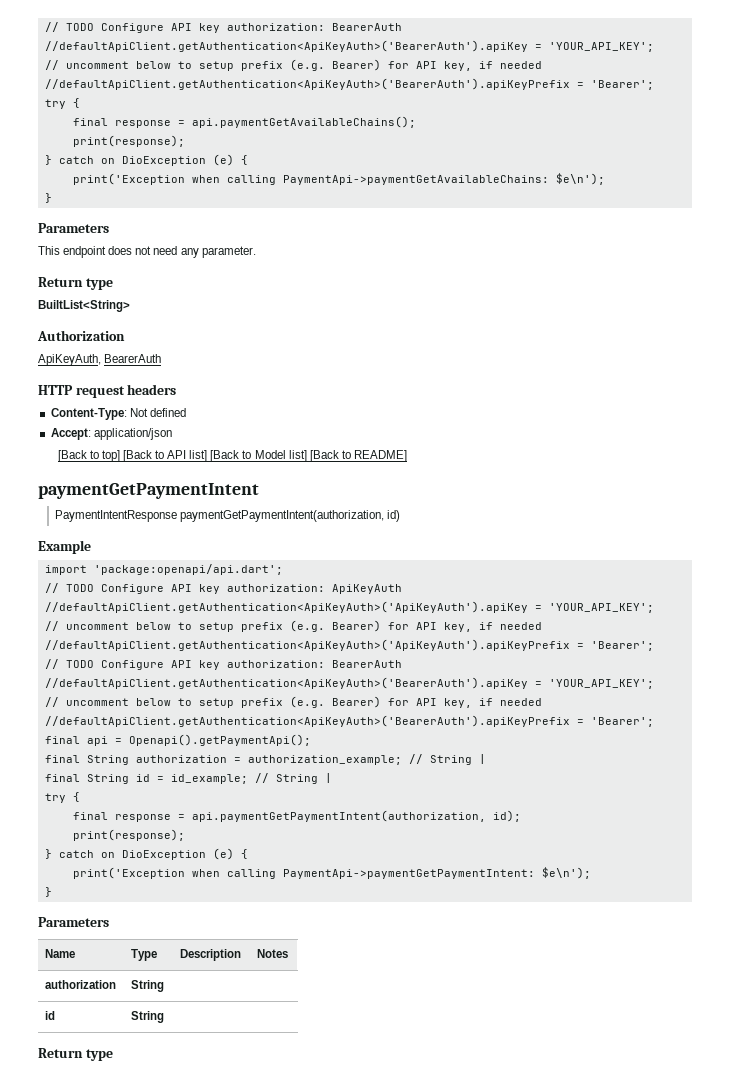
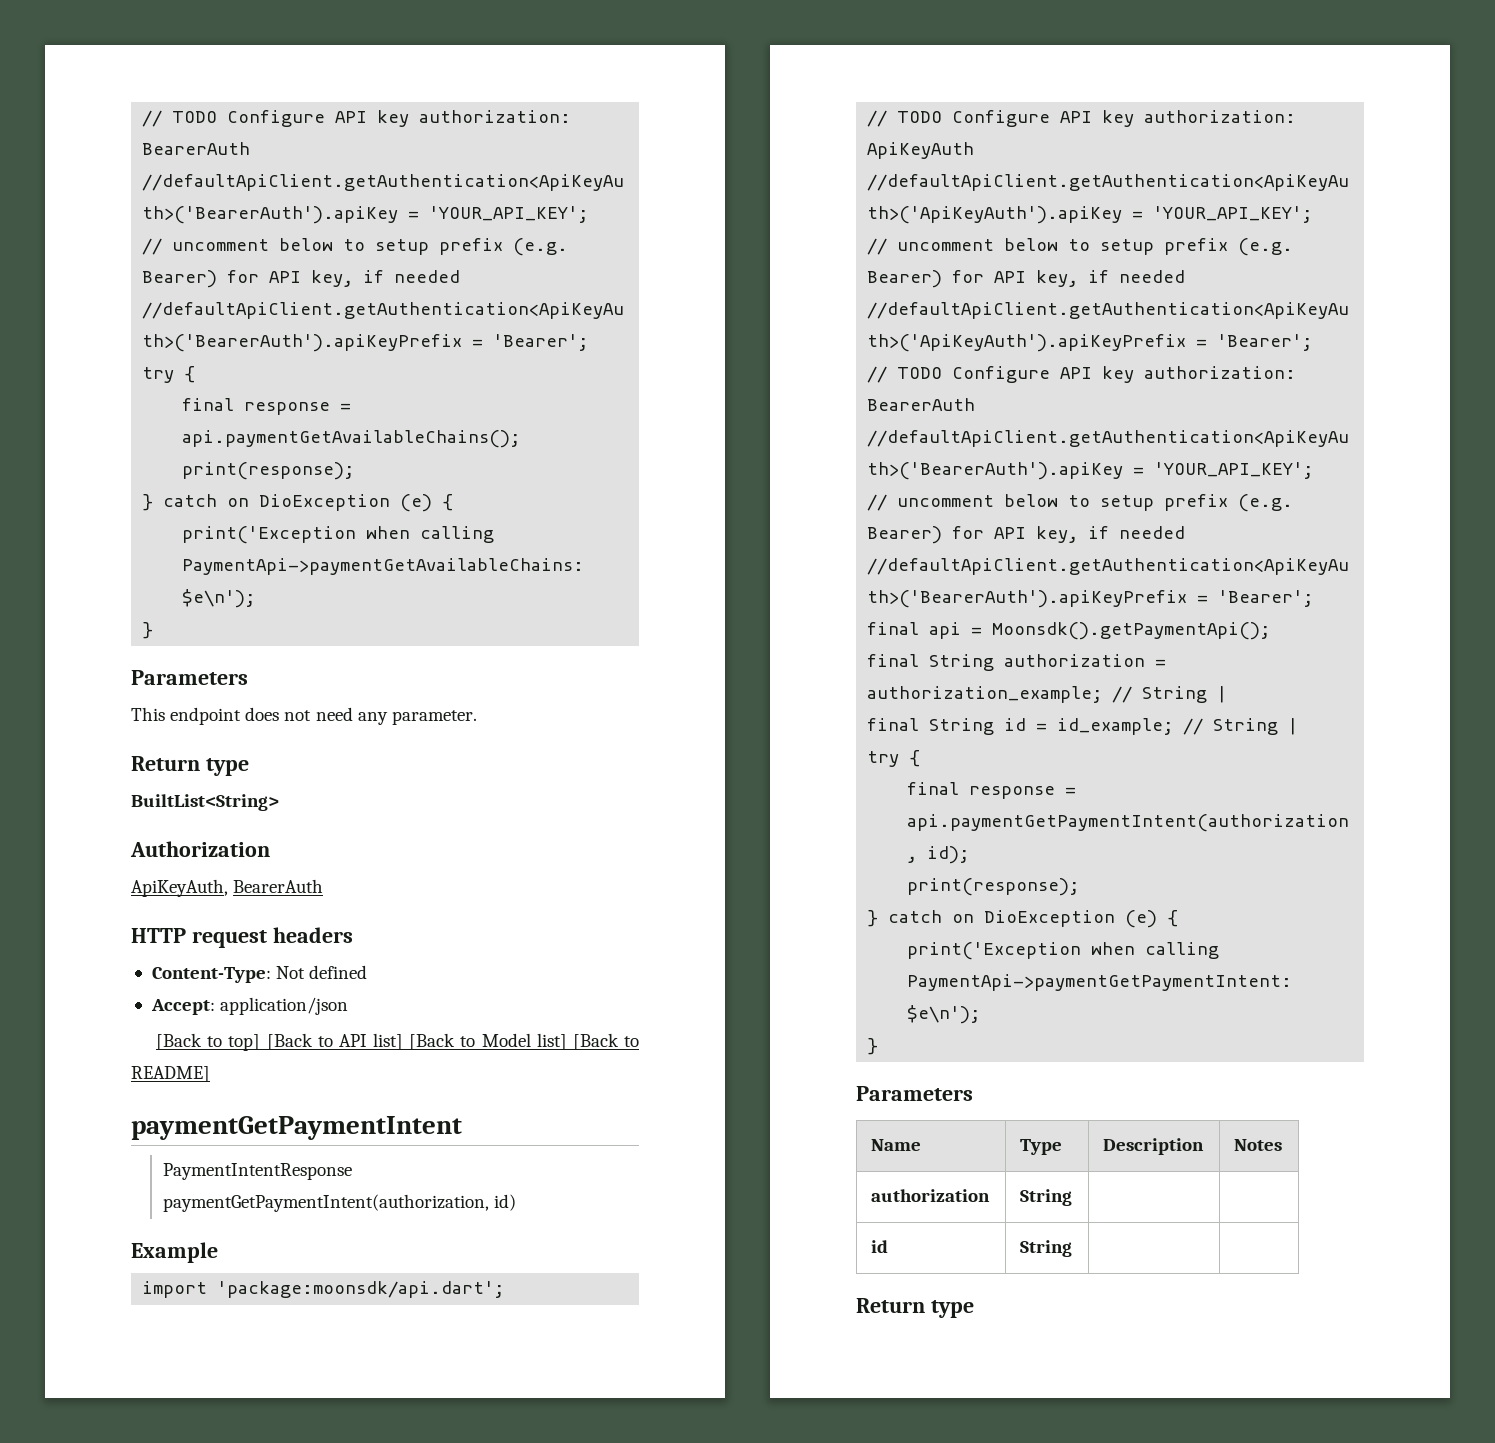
[93,564,283,575] 'package:openapi/api.dart'; -> [217,1281,505,1298] 'package:moonsdk/api.dart';
[128,734,311,746] Openapi().getPaymentApi(); -> [992,622,1271,640] Moonsdk().getPaymentApi();

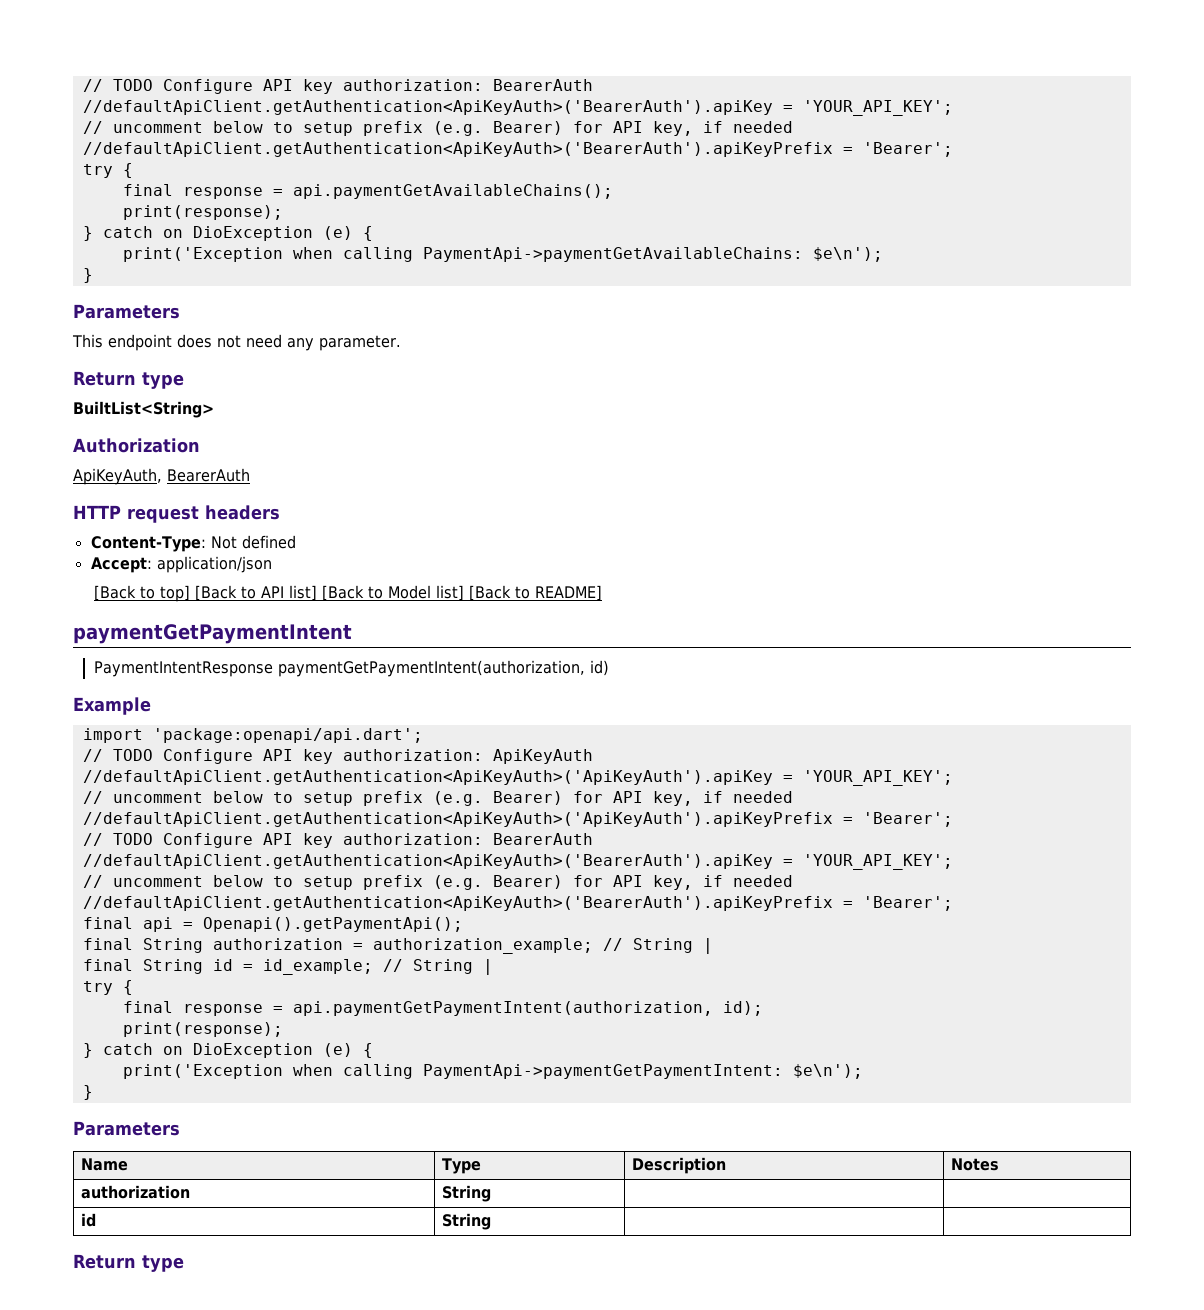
[217,1281,505,1298] 'package:moonsdk/api.dart'; -> [152,728,423,743] 'package:openapi/api.dart';
[992,622,1271,640] Moonsdk().getPaymentApi(); -> [202,917,463,932] Openapi().getPaymentApi();

